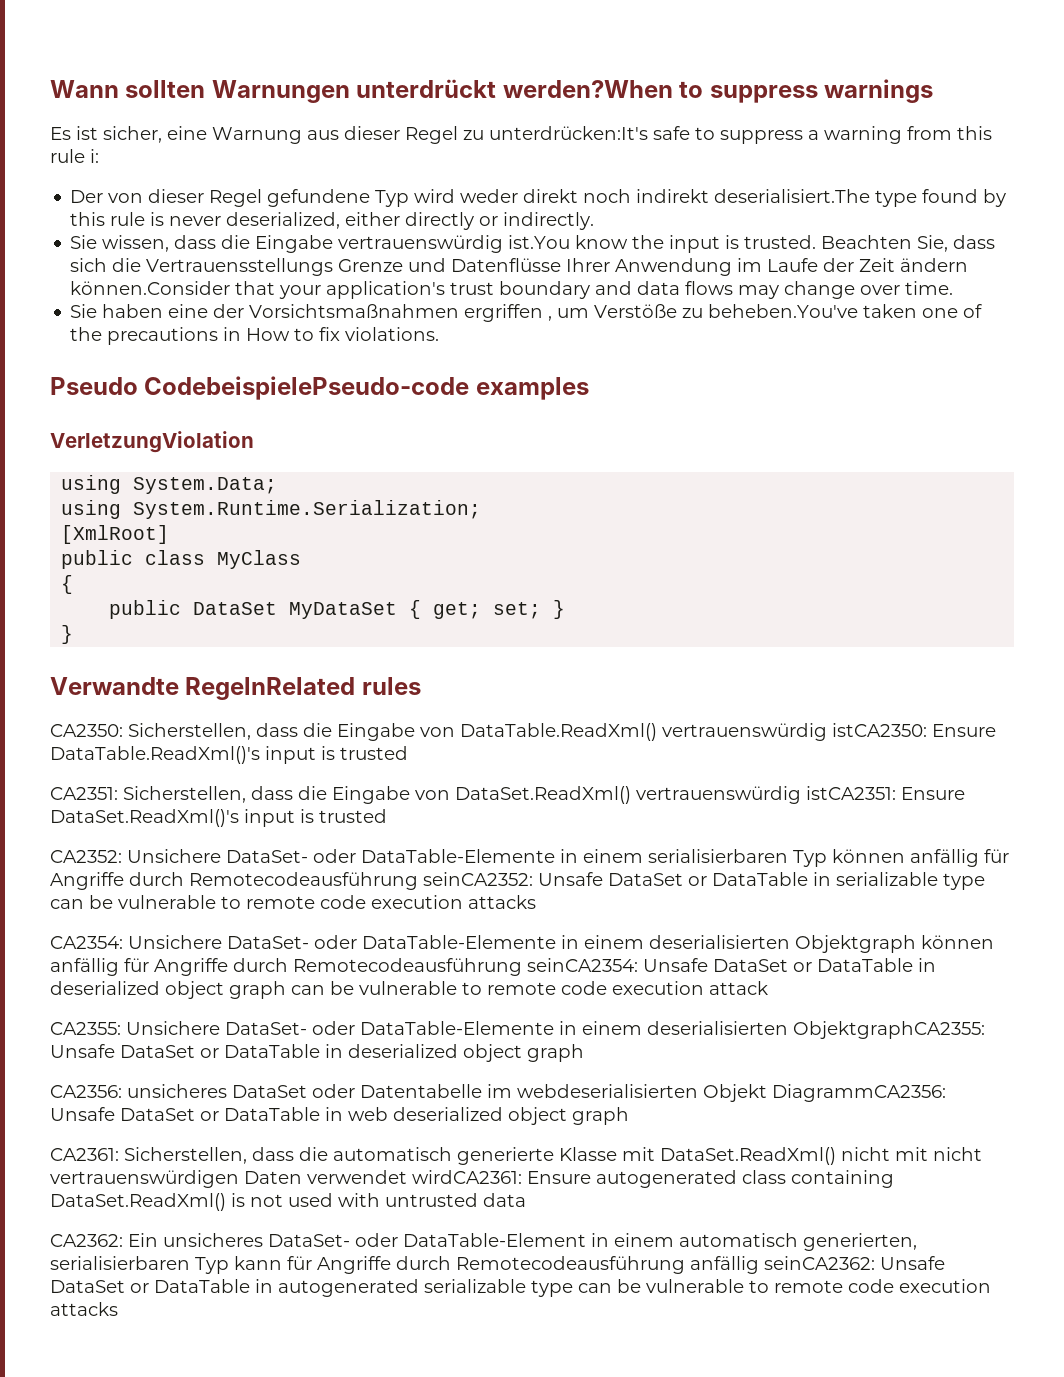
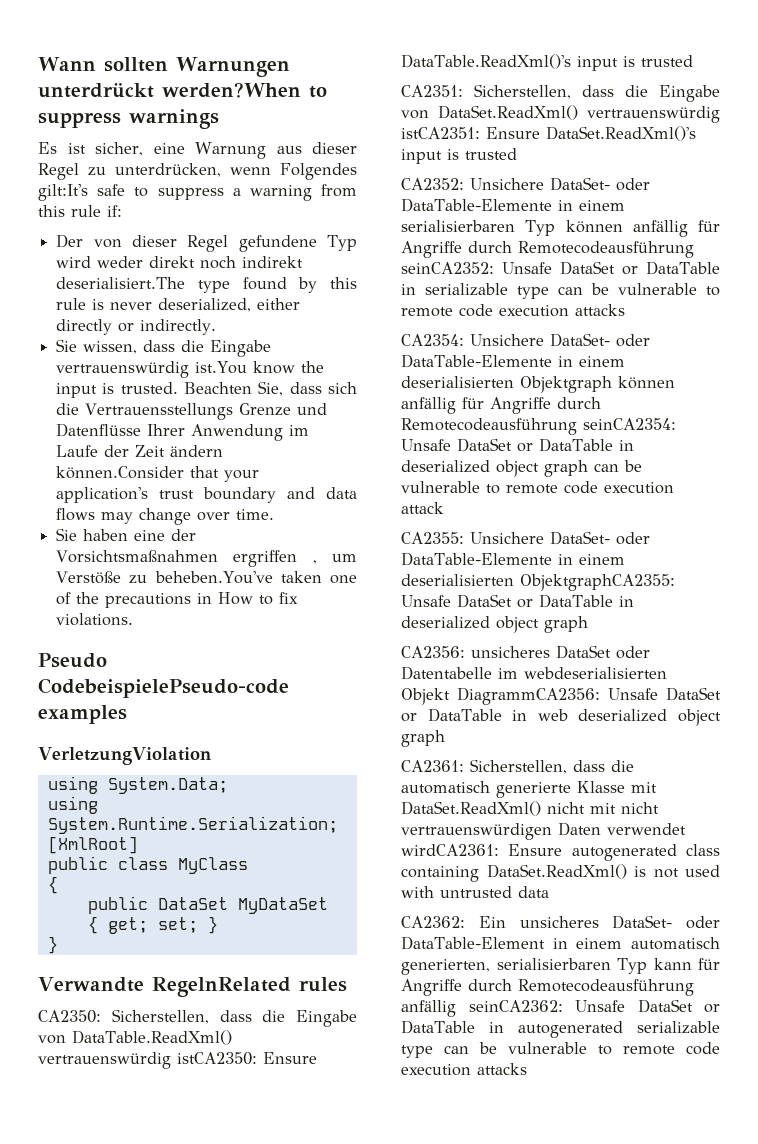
[489,126,648,140] unterdrücken:It's -> [115,163,357,180] [38,184,88,201] unterdrücken, wenn Folgendes gilt:It's
[90,149,99,163] i: -> [107,205,122,217] if:

